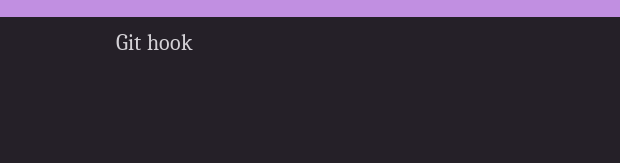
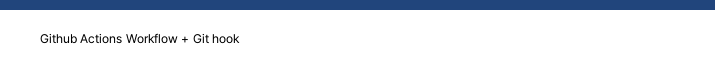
(116, 42) none -> [40,33,190,44] Github Actions Workflow +

